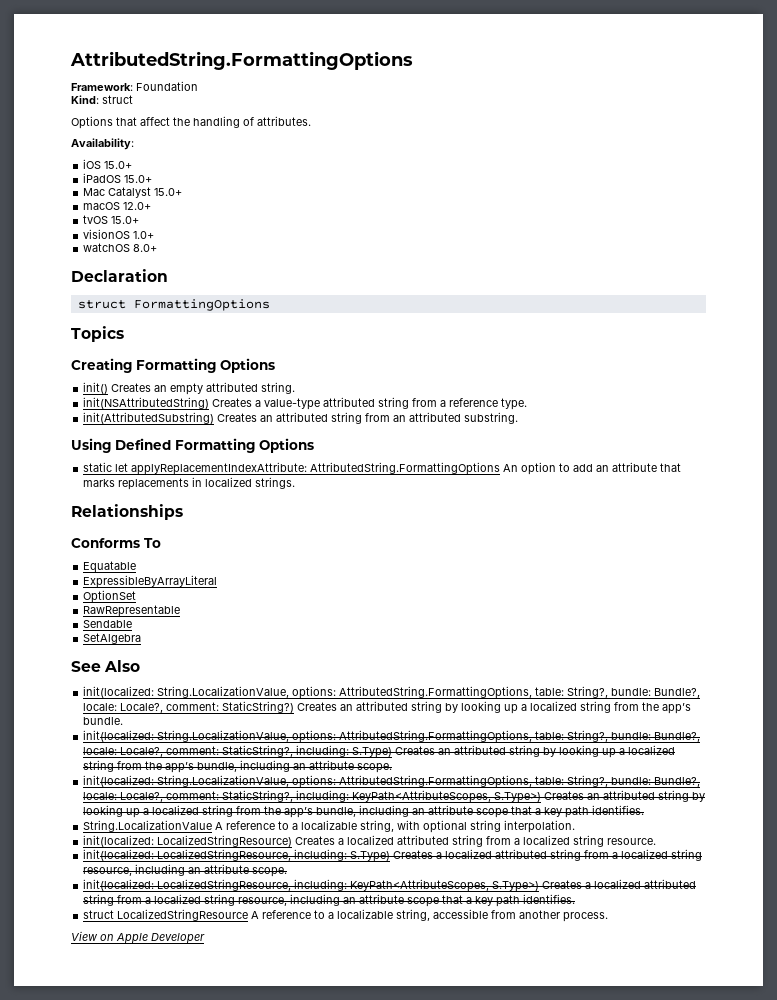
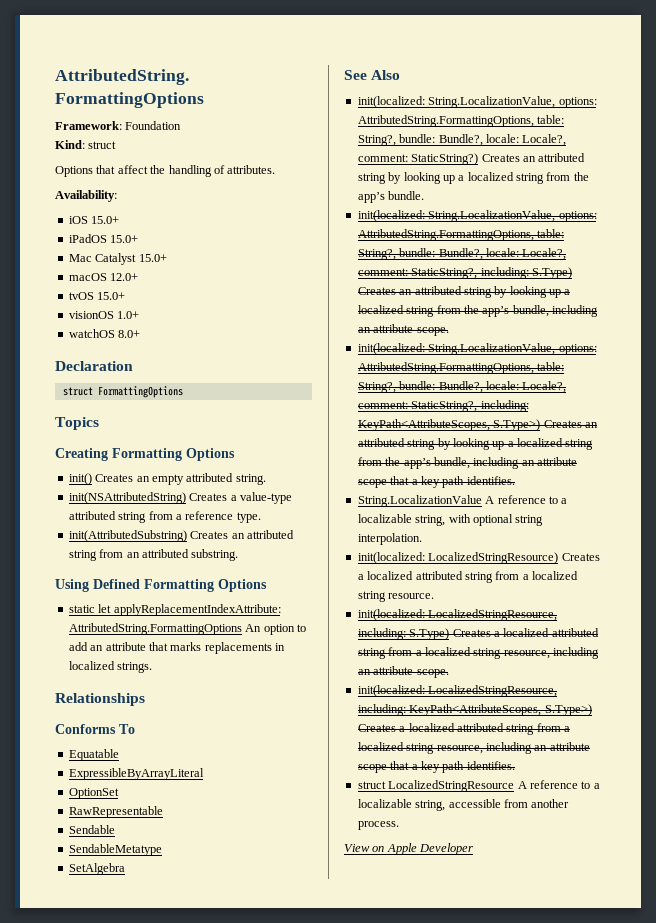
(133, 624) none -> [68,844,162,856] // SendableMetatype

